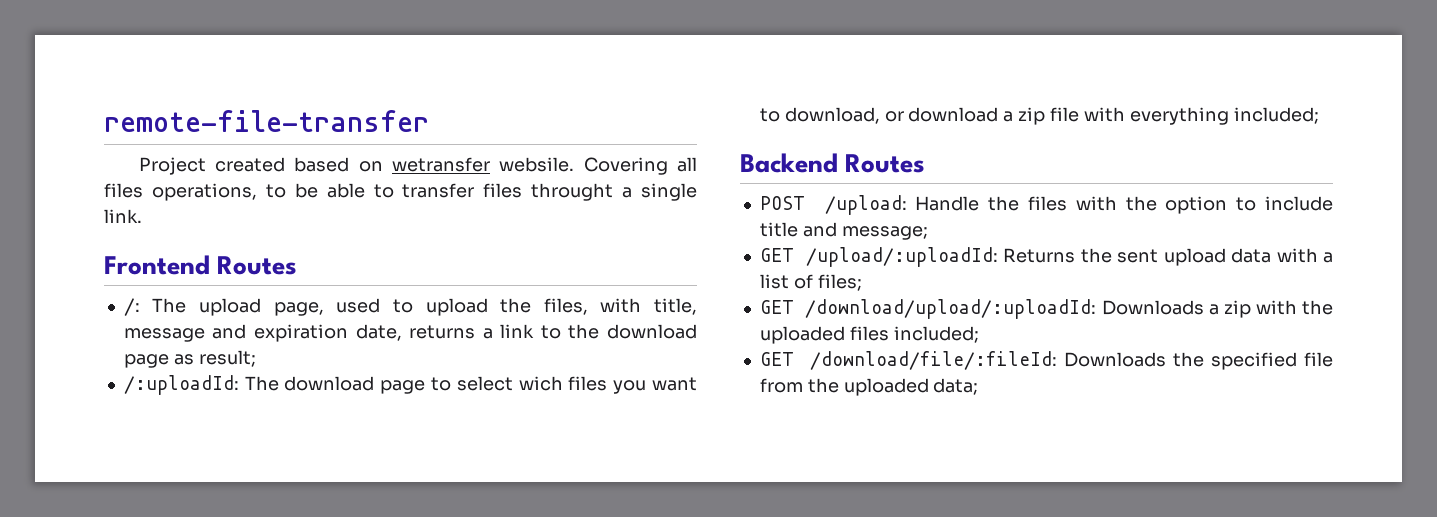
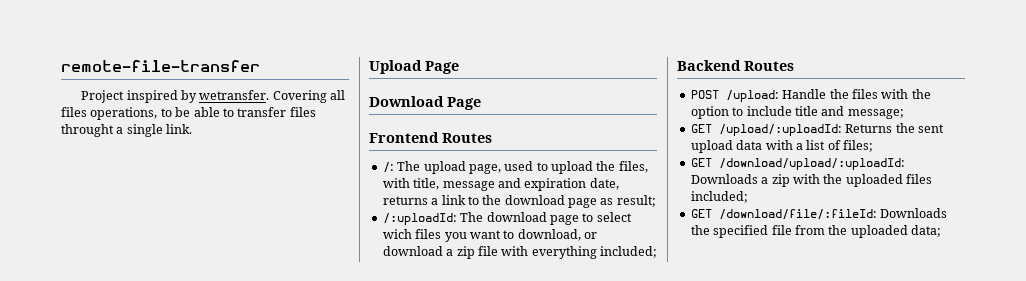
[214,157,575,172] created based on wetransfer websile. -> [126,90,270,103] inspired by wetransfer.
(142, 216) none -> [369,60,459,74] [369,96,481,110] // Upload Page // Download Page

